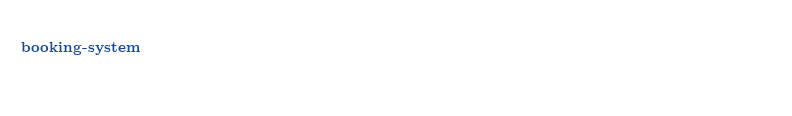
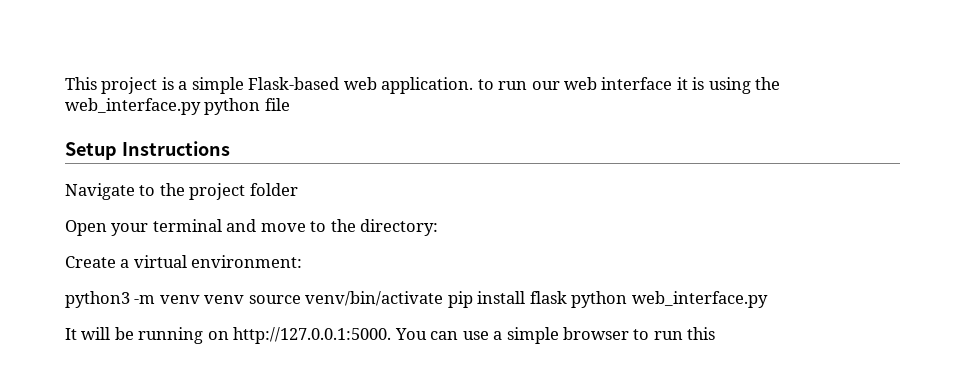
[21,42,141,55] booking-system -> [65,77,781,94] [65,98,290,115] [65,141,230,160] [65,183,298,200] [65,219,439,236] [65,255,303,268] [65,291,768,308] [65,327,716,344] This project is a simple Flask-based web application. to run our web interface it is using the web_interface.py python file // Setup Instructions // Navigate to the project folder // Open your terminal and move to the directory: // Create a virtual environment: // python3 -m venv venv source venv/bin/activate pip install flask python web_interface.py // It will be running on http://127.0.0.1:5000. You can use a simple browser to run this

